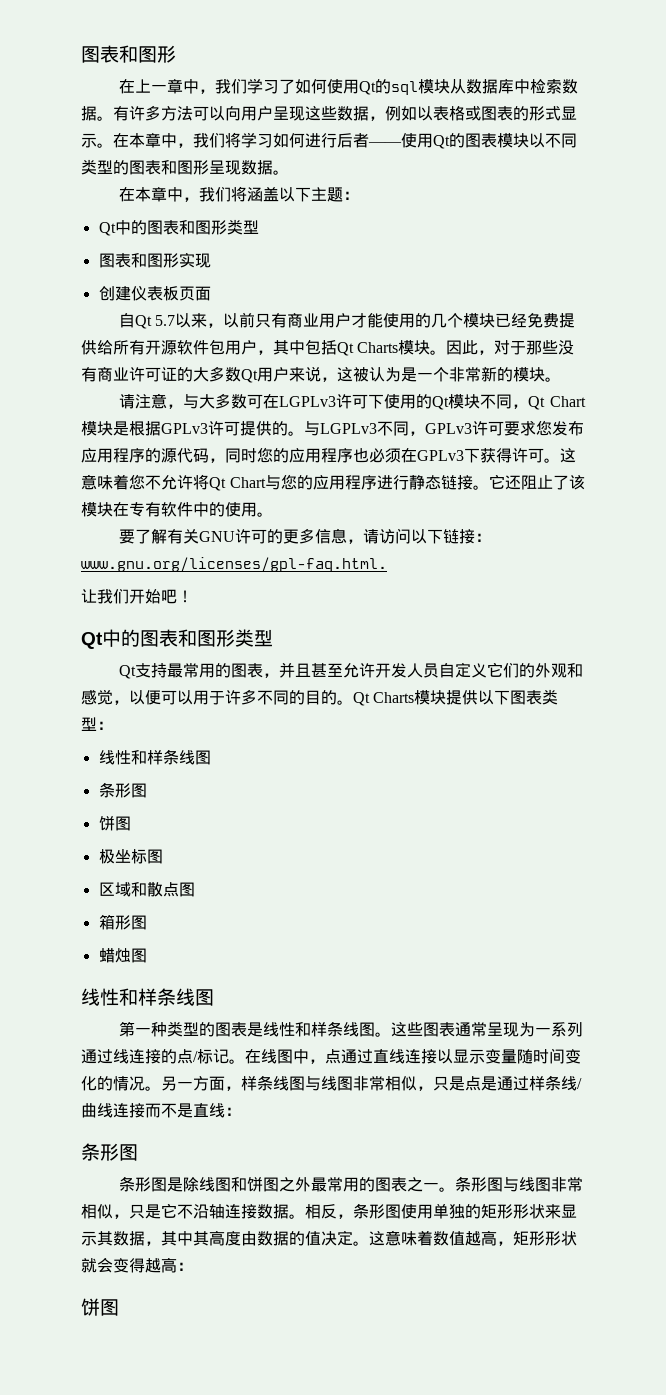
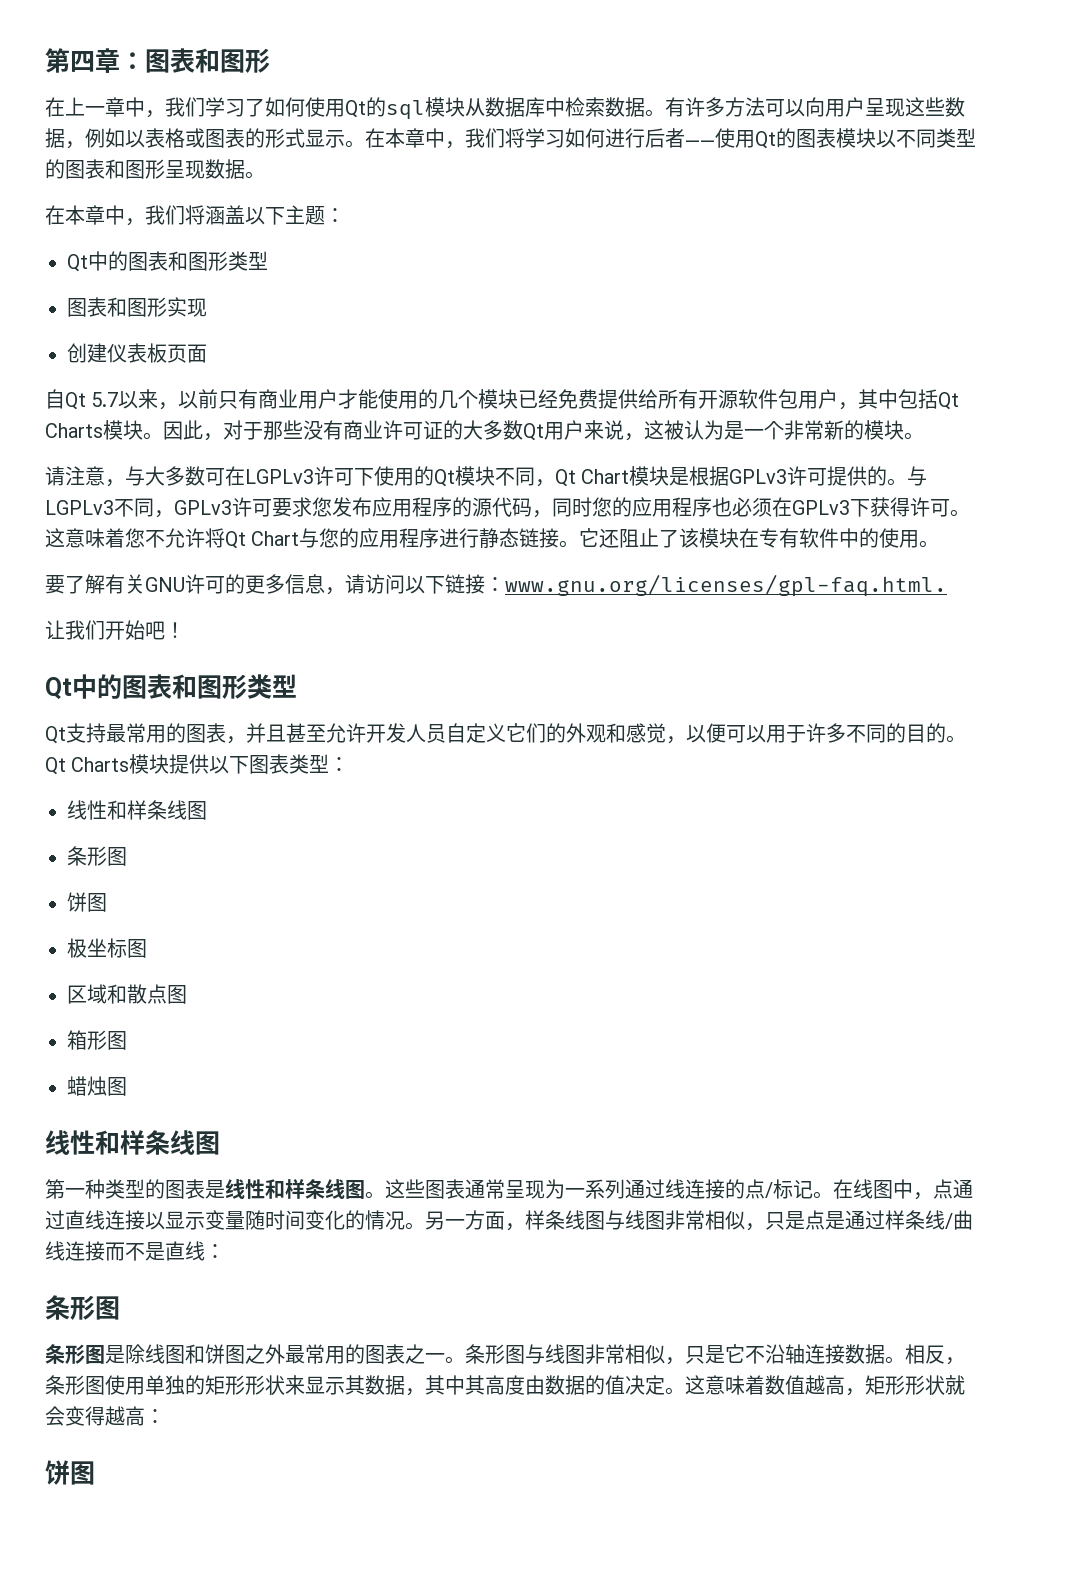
(81, 54) none -> [45,48,145,73] 第四章：

